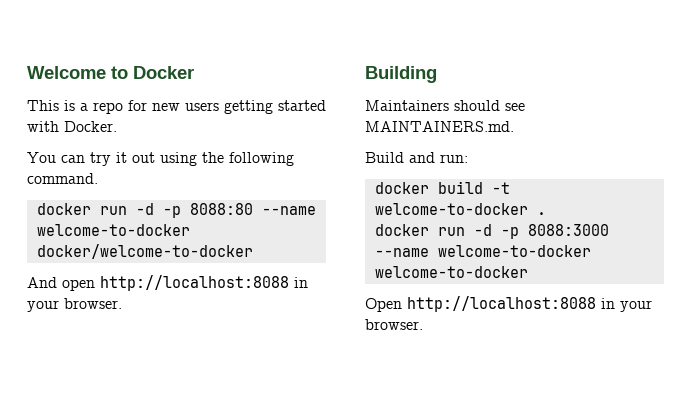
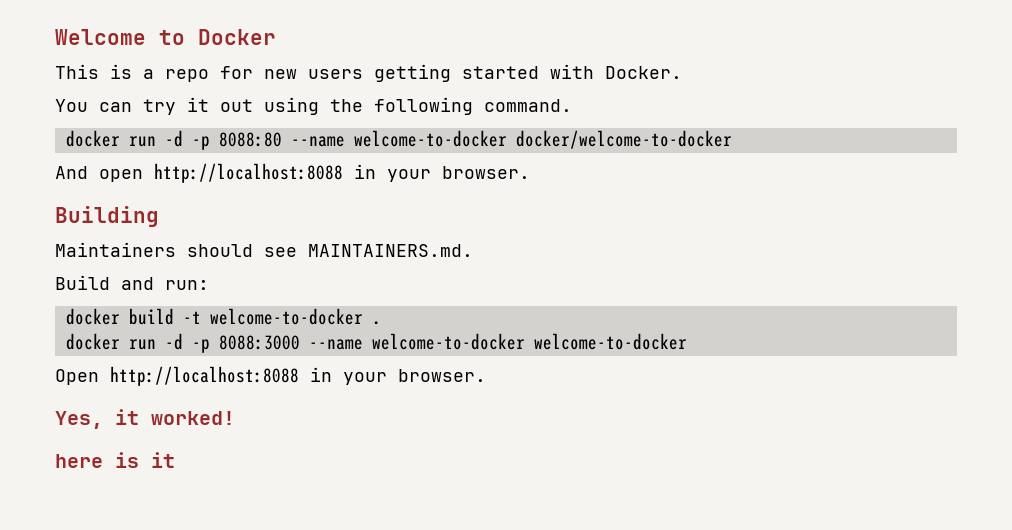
(423, 324) none -> [55,409,235,429] [55,452,175,468] // Yes, it worked! // here is it

